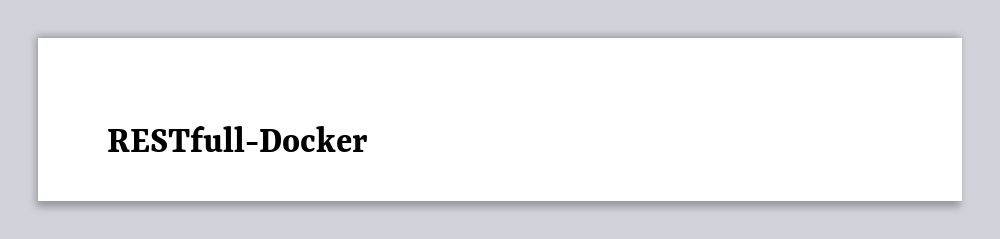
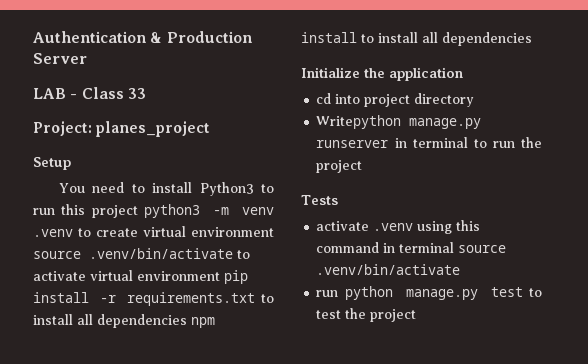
[107,126,368,152] RESTfull-Docker -> [33,31,253,43] [33,53,87,64] [33,87,146,99] [33,121,211,137] [33,157,71,170] [58,182,274,196] [33,204,274,218] [33,226,274,237] [33,248,250,259] [33,270,248,284] [33,292,274,306] [33,314,215,328] [301,32,532,46] [301,67,463,81] [316,93,475,107] [316,115,482,129] [316,137,542,148] [316,160,363,173] [301,195,338,205] [316,220,481,234] [316,242,507,253] [316,264,461,275] [316,286,542,300] [316,308,417,322] Authentication & Production Server // LAB - Class 33 // Project: planes_project // Setup // You need to install Python3 to run this project python3 -m venv .venv to create virtual environment source .venv/bin/activate to activate virtual environment pip install -r requirements.txt to install all dependencies npm install to install all dependencies // Initialize the application // cd into project directory // Writepython manage.py runserver in terminal to run the project // Tests // activate .venv using this command in terminal source .venv/bin/activate // run python manage.py test to test the project

